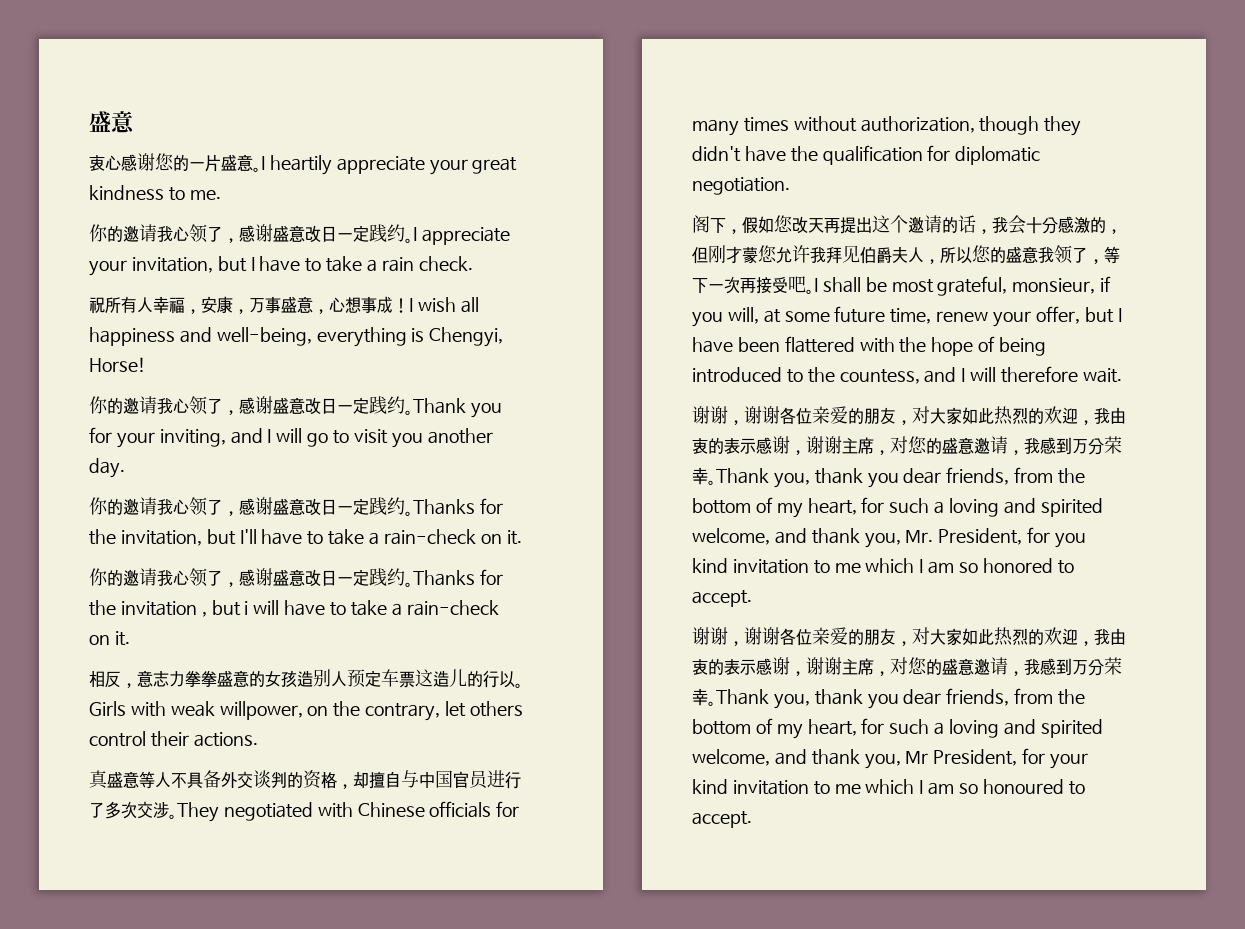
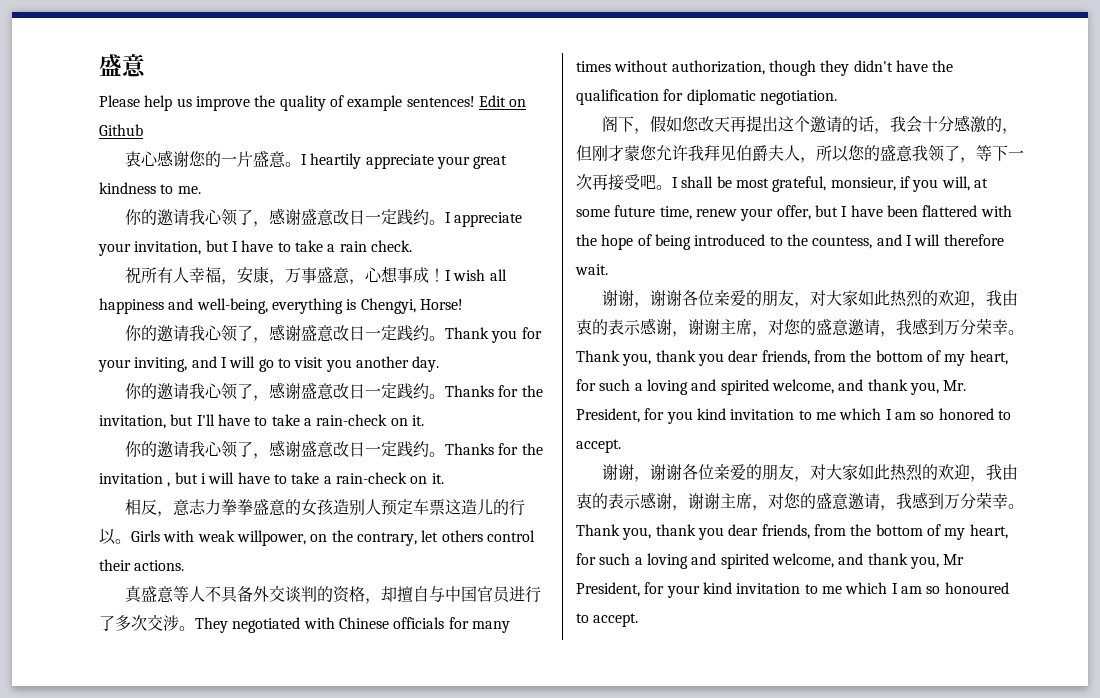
[89,111,135,133] 盛意 -> [99,54,146,77] [99,95,527,111] [99,124,143,136] 盛意 // Please help us improve the quality of example sentences! Edit on Github

